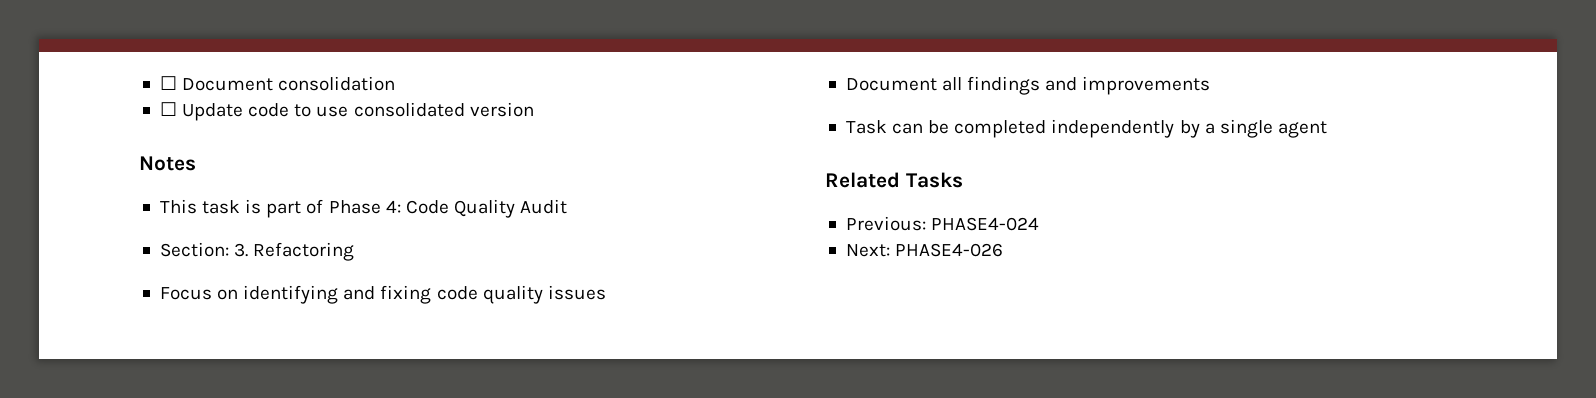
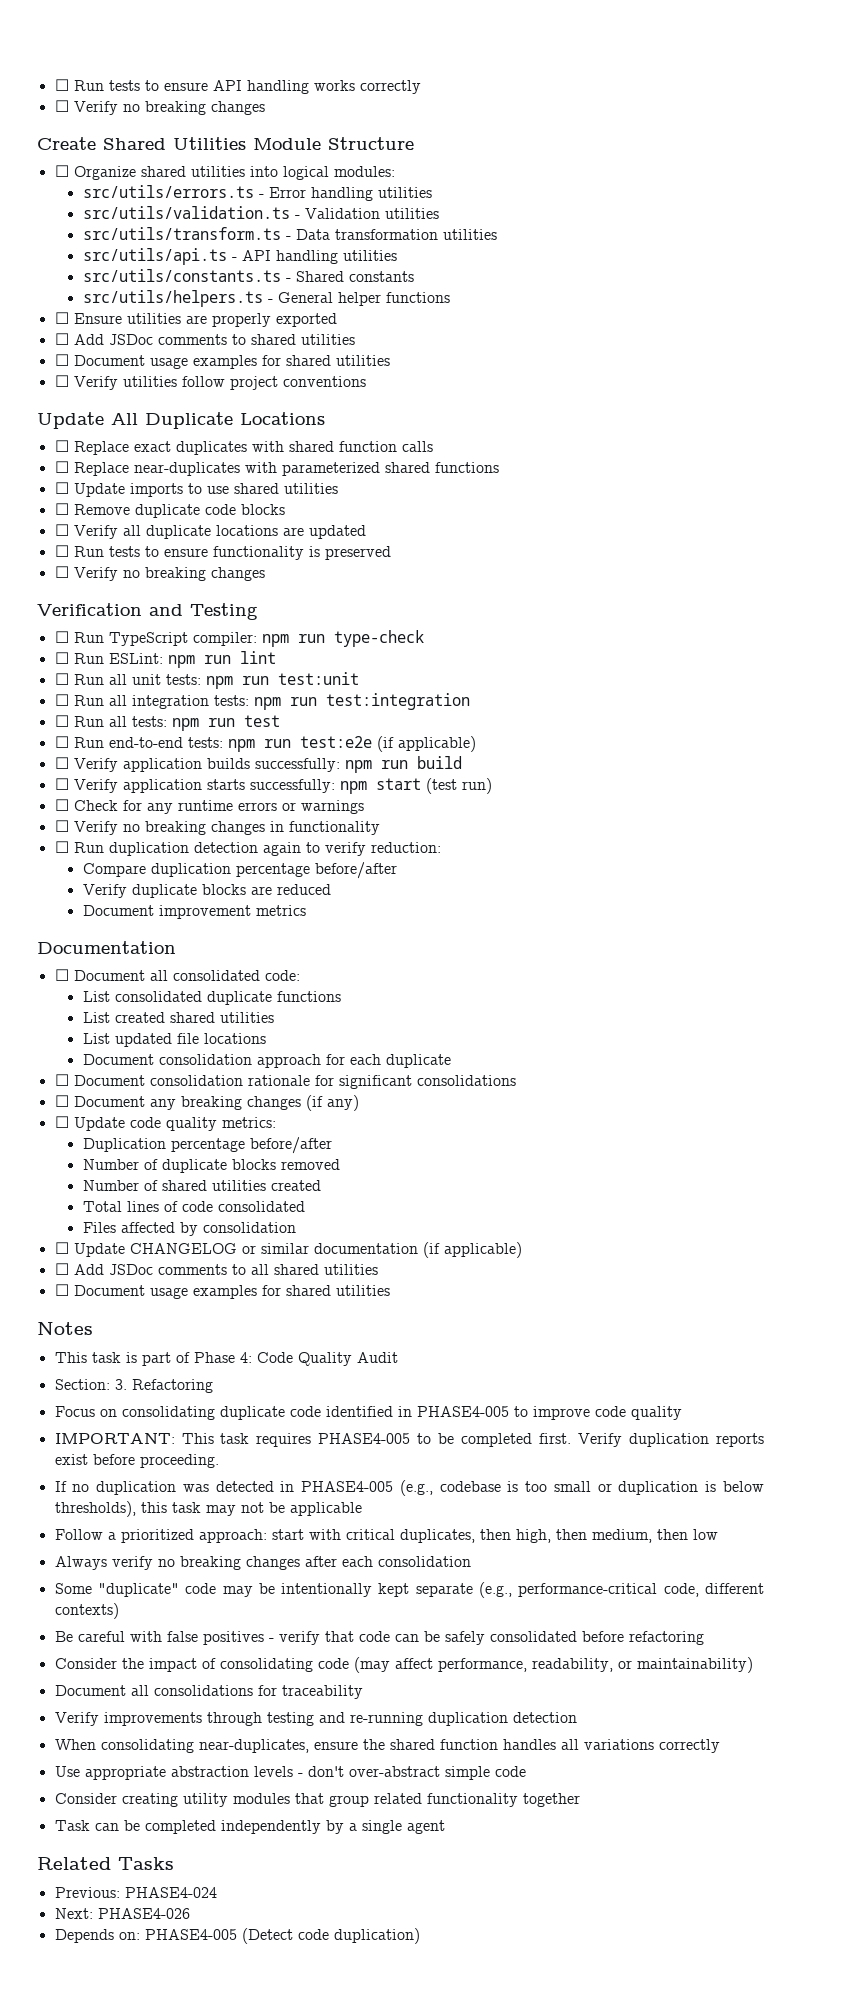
[159,76,396,91] [159,102,534,121] ☐ Document consolidation // ☐ Update code to use consolidated version -> [54,79,421,94] [54,100,265,115] [37,137,414,150] [54,165,395,180] [82,185,432,201] [82,206,439,219] [82,227,497,240] [82,248,397,265] [82,269,414,282] [82,290,450,307] [54,312,337,327] [54,333,355,345] [54,354,390,369] [54,375,366,390] [37,412,325,429] [54,440,433,455] [54,461,499,476] [54,482,338,497] [54,503,285,518] [54,524,366,539] [54,545,391,560] [54,566,265,581] [37,603,258,620] [54,630,424,647] [54,651,276,668] [54,672,359,689] [54,693,470,710] [54,715,280,731] [54,736,476,752] [54,756,462,773] [54,778,492,794] [54,799,364,814] [54,820,380,835] [54,841,441,856] [82,862,397,879] [82,884,331,898] [82,905,306,919] [37,941,176,954] [54,969,300,981] [82,991,341,1005] [82,1012,274,1023] [82,1033,266,1047] [82,1054,451,1068] [54,1074,516,1089] [54,1095,359,1111] [54,1116,276,1131] [82,1137,332,1154] [82,1159,340,1173] [82,1180,321,1191] [82,1201,305,1212] [82,1222,296,1236] [54,1242,522,1258] [54,1263,378,1275] [54,1284,390,1299] ☐ Run tests to ensure API handling works correctly // ☐ Verify no breaking changes // Create Shared Utilities Module Structure // ☐ Organize shared utilities into logical modules: // src/utils/errors.ts - Error handling utilities // src/utils/validation.ts - Validation utilities // src/utils/transform.ts - Data transformation utilities // src/utils/api.ts - API handling utilities // src/utils/constants.ts - Shared constants // src/utils/helpers.ts - General helper functions // ☐ Ensure utilities are properly exported // ☐ Add JSDoc comments to shared utilities // ☐ Document usage examples for shared utilities // ☐ Verify utilities follow project conventions // Update All Duplicate Locations // ☐ Replace exact duplicates with shared function calls // ☐ Replace near-duplicates with parameterized shared functions // ☐ Update imports to use shared utilities // ☐ Remove duplicate code blocks // ☐ Verify all duplicate locations are updated // ☐ Run tests to ensure functionality is preserved // ☐ Verify no breaking changes // Verification and Testing // ☐ Run TypeScript compiler: npm run type-check // ☐ Run ESLint: npm run lint // ☐ Run all unit tests: npm run test:unit // ☐ Run all integration tests: npm run test:integration // ☐ Run all tests: npm run test // ☐ Run end-to-end tests: npm run test:e2e (if applicable) // ☐ Verify application builds successfully: npm run build // ☐ Verify application starts successfully: npm start (test run) // ☐ Check for any runtime errors or warnings // ☐ Verify no breaking changes in functionality // ☐ Run duplication detection again to verify reduction: // Compare duplication percentage before/after // Verify duplicate blocks are reduced // Document improvement metrics // Documentation // ☐ Document all consolidated code: // List consolidated duplicate functions // List created shared utilities // List updated file locations // Document consolidation approach for each duplicate // ☐ Document consolidation rationale for significant consolidations // ☐ Document any breaking changes (if any) // ☐ Update code quality metrics: // Duplication percentage before/after // Number of duplicate blocks removed // Number of shared utilities created // Total lines of code consolidated // Files affected by consolidation // ☐ Update CHANGELOG or similar documentation (if applicable) // ☐ Add JSDoc comments to all shared utilities // ☐ Document usage examples for shared utilities
[243,285,606,304] [845,76,1211,95] identifying and fixing code quality issues // Document all findings and improvements -> [121,1406,682,1420] [54,1433,764,1447] [54,1454,219,1468] [54,1480,764,1496] [54,1501,362,1517] [54,1529,718,1543] [54,1556,471,1570] [54,1582,764,1598] [54,1603,119,1619] [54,1631,704,1645] [54,1657,753,1673] [54,1685,363,1699] [54,1712,577,1726] [54,1739,720,1753] [54,1766,526,1780] [54,1793,580,1807] consolidating duplicate code identified in PHASE4-005 to improve code quality // IMPORTANT: This task requires PHASE4-005 to be completed first. Verify duplication reports exist before proceeding. // If no duplication was detected in PHASE4-005 (e.g., codebase is too small or duplication is below thresholds), this task may not be applicable // Follow a prioritized approach: start with critical duplicates, then high, then medium, then low // Always verify no breaking changes after each consolidation // Some "duplicate" code may be intentionally kept separate (e.g., performance-critical code, different contexts) // Be careful with false positives - verify that code can be safely consolidated before refactoring // Consider the impact of consolidating code (may affect performance, readability, or maintainability) // Document all consolidations for traceability // Verify improvements through testing and re-running duplication detection // When consolidating near-duplicates, ensure the shared function handles all variations correctly // Use appropriate abstraction levels - don't over-abstract simple code // Consider creating utility modules that group related functionality together
(1004, 250) none -> [54,1928,420,1944] // Depends on: PHASE4-005 (Detect code duplication)

